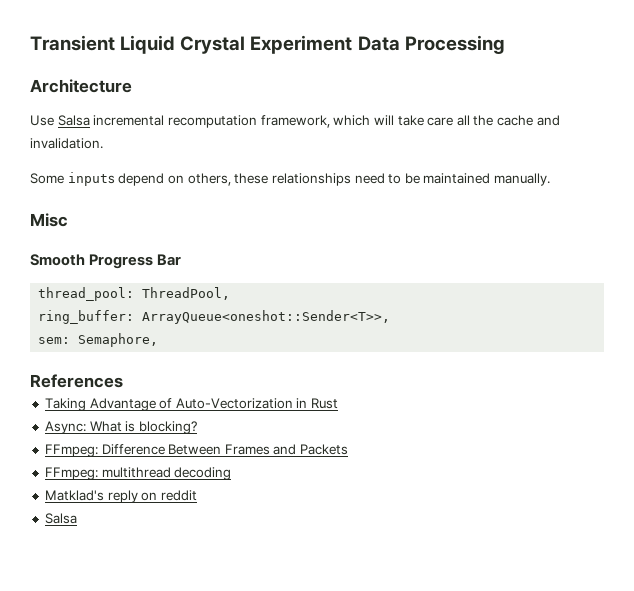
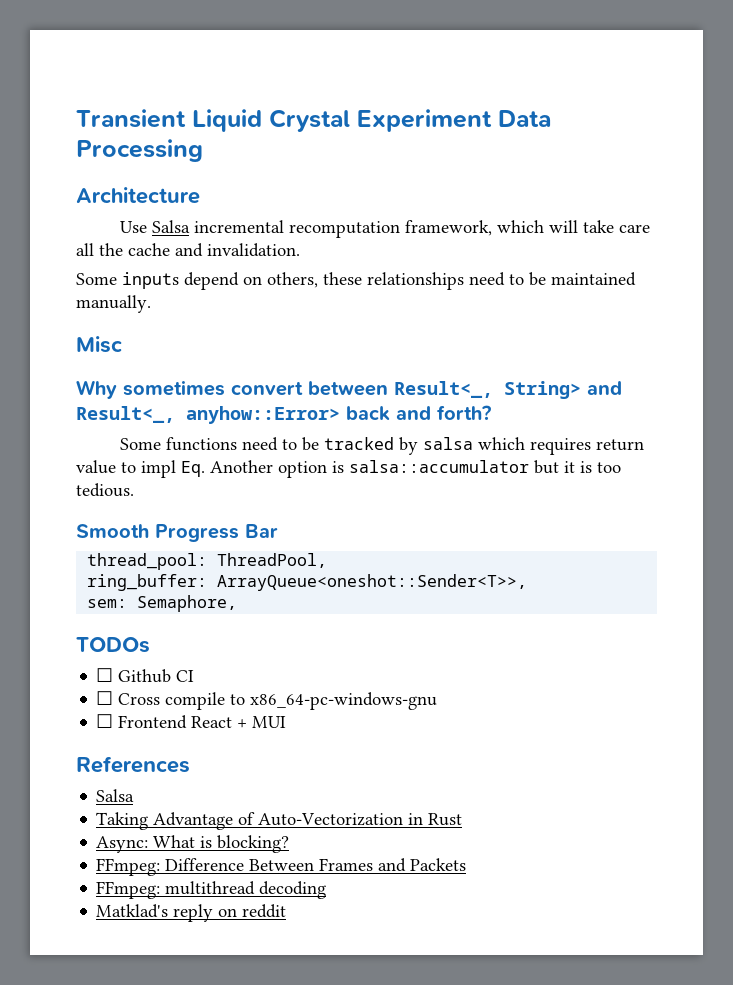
(68, 220) none -> [76,380,622,399] [76,405,492,424] [119,437,644,455] [76,460,621,478] [76,483,134,497] // Why sometimes convert between Result<_, String> and Result<_, anyhow::Error> back and forth? // Some functions need to be tracked by salsa which requires return value to impl Eq. Another option is salsa::accumulator but it is too tedious.
(159, 340) none -> [76,637,150,653] [96,668,195,683] [96,691,438,710] [96,714,287,729] // TODOs // ☐ Github CI // ☐ Cross compile to x86_64-pc-windows-gnu // ☐ Frontend React + MUI
(123, 381) none -> [96,789,135,802] // Salsa
[44,513,77,524] // Salsa -> (287, 911) none

